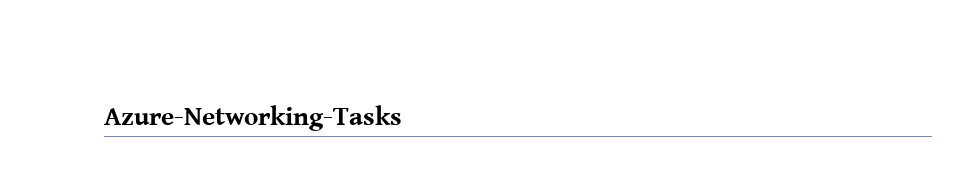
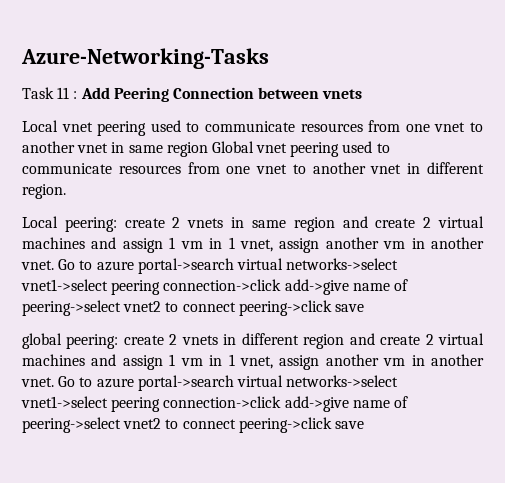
(402, 118) none -> [22,87,363,102] [22,120,484,136] [22,141,390,157] [22,162,484,174] [22,184,66,199] [22,216,484,232] [22,237,484,253] [21,258,399,274] [21,279,408,295] [22,300,364,316] [22,333,484,349] [22,354,484,370] [21,375,399,391] [21,396,408,412] [22,417,364,433] // Task 11 : Add Peering Connection between vnets // Local vnet peering used to communicate resources from one vnet to another vnet in same region Global vnet peering used to communicate resources from one vnet to another vnet in different region. // Local peering: create 2 vnets in same region and create 2 virtual machines and assign 1 vm in 1 vnet, assign another vm in another vnet. Go to azure portal->search virtual networks->select vnet1->select peering connection->click add->give name of peering->select vnet2 to connect peering->click save // global peering: create 2 vnets in different region and create 2 virtual machines and assign 1 vm in 1 vnet, assign another vm in another vnet. Go to azure portal->search virtual networks->select vnet1->select peering connection->click add->give name of peering->select vnet2 to connect peering->click save

